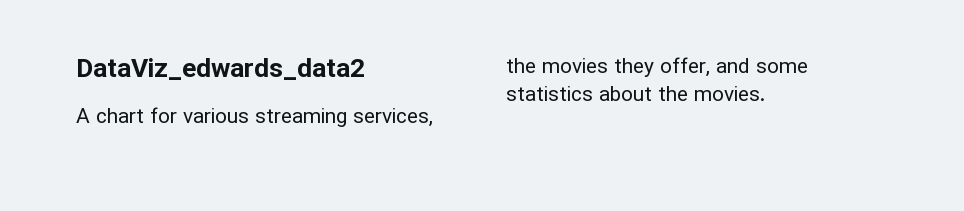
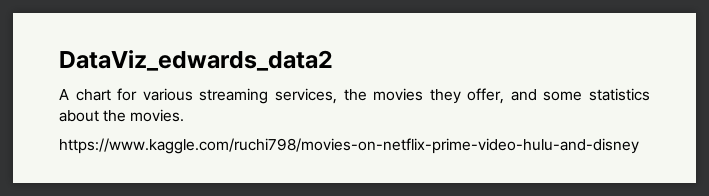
(765, 93) none -> [59,138,639,154] // https://www.kaggle.com/ruchi798/movies-on-netflix-prime-video-hulu-and-disney

